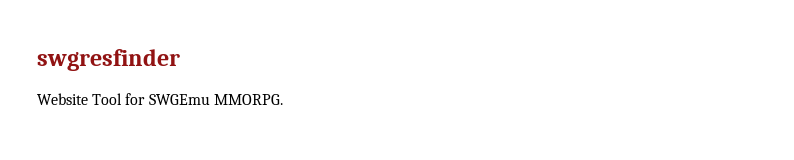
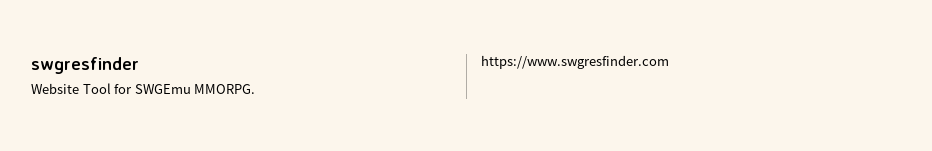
(283, 99) none -> [481,55,669,69] // https://www.swgresfinder.com

